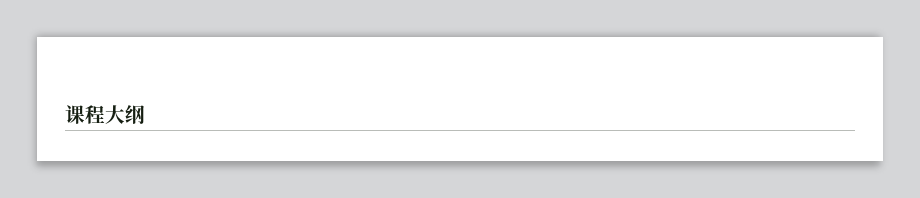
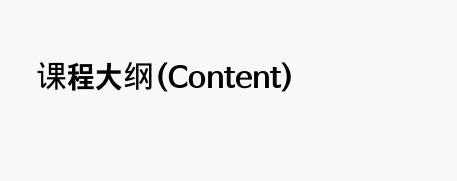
(145, 114) none -> [154,62,295,92] (Content)

